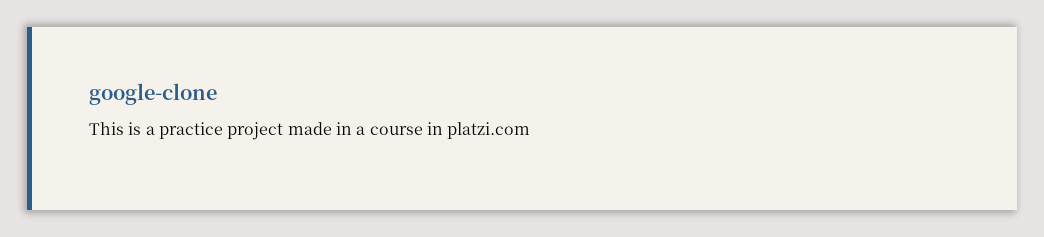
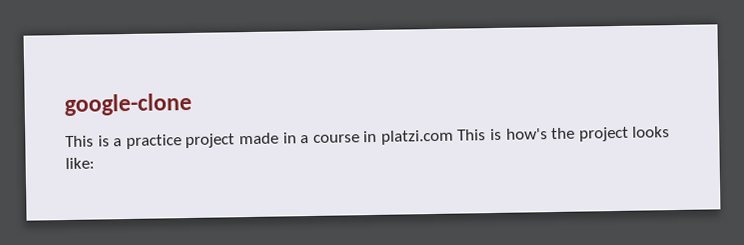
(531, 130) none -> [457,126,671,142] [65,157,95,170] This is how's the project looks like:

